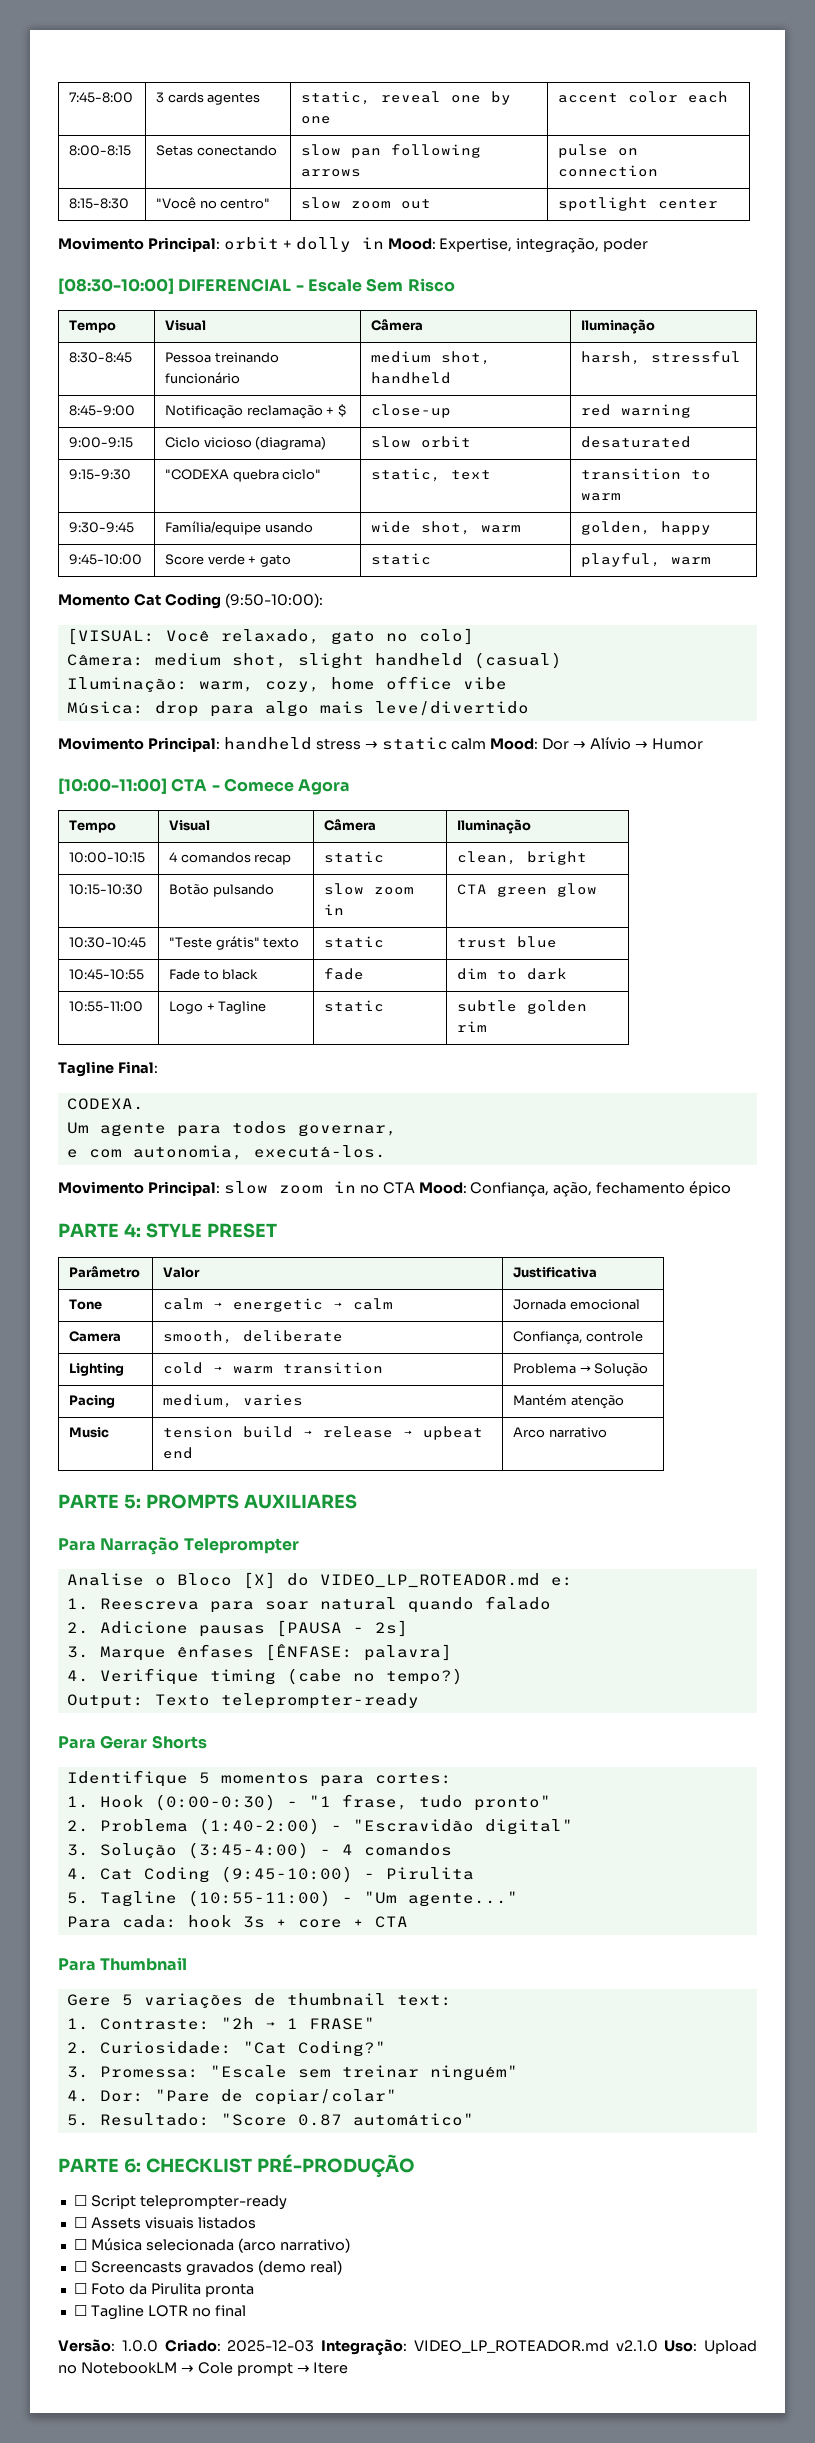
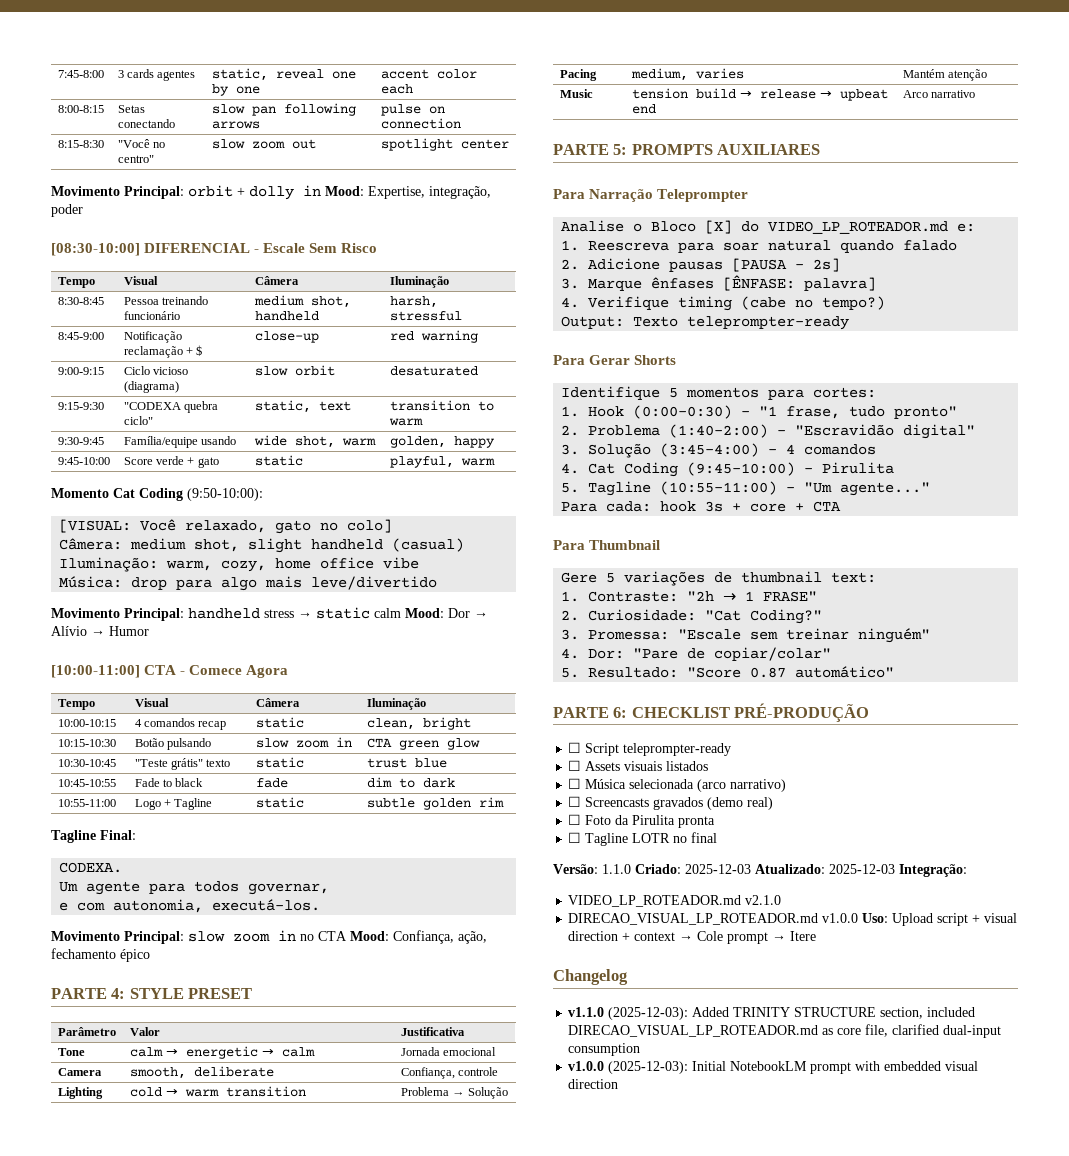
[121,2340,158,2352] 1.0.0 -> [602,864,631,874] 1.1.0
(315, 2346) none -> [755,864,895,874] Atualizado: 2025-12-03
(407, 2347) none -> (967, 870) //
[664,2340,757,2354] [58,2362,177,2374] Uso: Upload no NotebookLM -> [568,913,1018,926] [568,931,676,941] // DIRECAO_VISUAL_LP_ROTEADOR.md v1.0.0 Uso: Upload script + visual direction + context
(349, 2368) none -> [553,969,628,985] [568,1007,976,1020] [568,1024,1002,1038] [568,1043,641,1056] [568,1061,979,1074] [568,1079,619,1089] // Changelog // v1.1.0 (2025-12-03): Added TRINITY STRUCTURE section, included DIRECAO_VISUAL_LP_ROTEADOR.md as core file, clarified dual-input consumption // v1.0.0 (2025-12-03): Initial NotebookLM prompt with embedded visual direction

